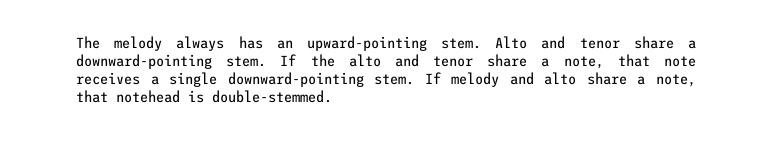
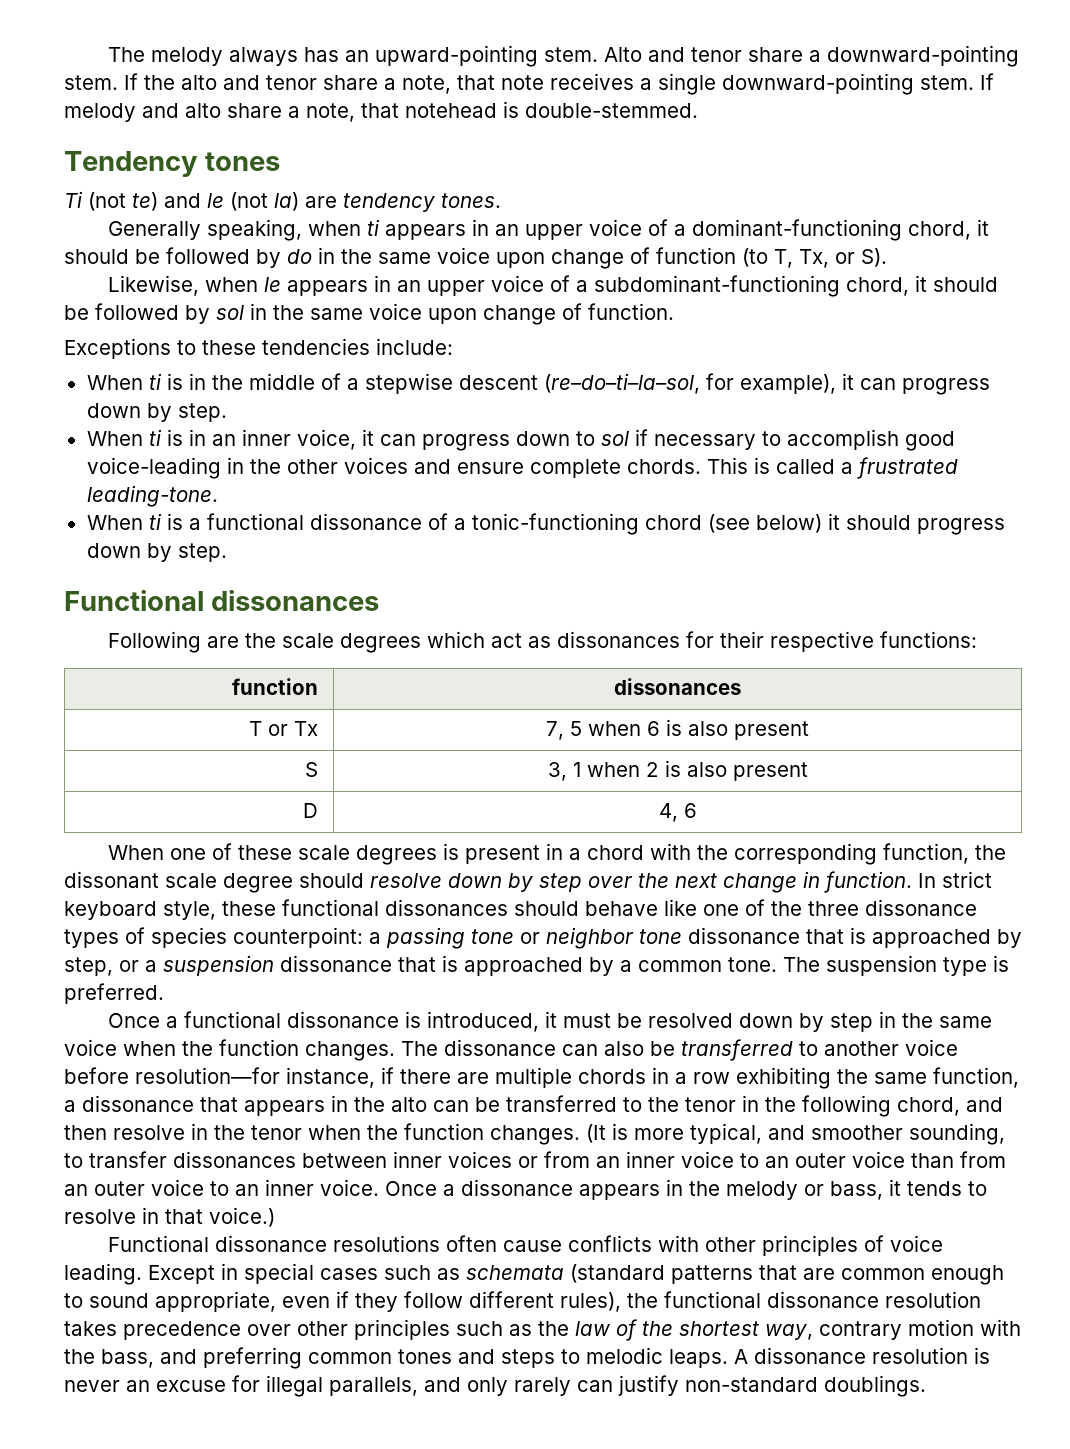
(332, 96) none -> [64,151,281,177] [64,191,501,212] [107,219,989,241] [64,247,887,269] [107,275,998,297] [64,303,674,325] [64,338,453,359] [86,373,990,395] [86,403,227,422] [86,429,955,451] [86,457,958,479] [86,485,218,507] [86,513,1005,535] [86,543,227,562] [64,589,380,611] [107,631,977,653] [232,678,319,695] [614,678,741,695] [249,721,319,736] [546,719,809,740] [305,762,319,777] [547,760,808,781] [303,803,319,818] [658,803,697,822] [107,843,1006,865] [64,871,992,893] [64,899,977,920] [64,927,1022,949] [64,955,1009,976] [64,983,164,1004] [107,1011,992,1032] [64,1039,958,1061] [64,1067,1019,1089] [64,1095,1003,1117] [64,1123,1005,1145] [64,1151,1006,1168] [64,1179,987,1200] [64,1207,275,1227] [107,1235,943,1256] [64,1263,1004,1285] [64,1291,981,1312] [64,1319,1021,1341] [64,1347,990,1369] [64,1375,926,1397] // Tendency tones // Ti (not te) and le (not la) are tendency tones. // Generally speaking, when ti appears in an upper voice of a dominant-functioning chord, it should be followed by do in the same voice upon change of function (to T, Tx, or S). // Likewise, when le appears in an upper voice of a subdominant-functioning chord, it should be followed by sol in the same voice upon change of function. // Exceptions to these tendencies include: // When ti is in the middle of a stepwise descent (re–do–ti–la–sol, for example), it can progress down by step. // When ti is in an inner voice, it can progress down to sol if necessary to accomplish good voice-leading in the other voices and ensure complete chords. This is called a frustrated leading-tone. // When ti is a functional dissonance of a tonic-functioning chord (see below) it should progress down by step. // Functional dissonances // Following are the scale degrees which act as dissonances for their respective functions: // function | dissonances // T or Tx | 7, 5 when 6 is also present // S | 3, 1 when 2 is also present // D | 4, 6 // When one of these scale degrees is present in a chord with the corresponding function, the dissonant scale degree should resolve down by step over the next change in function. In strict keyboard style, these functional dissonances should behave like one of the three dissonance types of species counterpoint: a passing tone or neighbor tone dissonance that is approached by step, or a suspension dissonance that is approached by a common tone. The suspension type is preferred. // Once a functional dissonance is introduced, it must be resolved down by step in the same voice when the function changes. The dissonance can also be transferred to another voice before resolution—for instance, if there are multiple chords in a row exhibiting the same function, a dissonance that appears in the alto can be transferred to the tenor in the following chord, and then resolve in the tenor when the function changes. (It is more typical, and smoother sounding, to transfer dissonances between inner voices or from an inner voice to an outer voice than from an outer voice to an inner voice. Once a dissonance appears in the melody or bass, it tends to resolve in that voice.) // Functional dissonance resolutions often cause conflicts with other principles of voice leading. Except in special cases such as schemata (standard patterns that are common enough to sound appropriate, even if they follow different rules), the functional dissonance resolution takes precedence over other principles such as the law of the shortest way, contrary motion with the bass, and preferring common tones and steps to melodic leaps. A dissonance resolution is never an excuse for illegal parallels, and only rarely can justify non-standard doublings.

